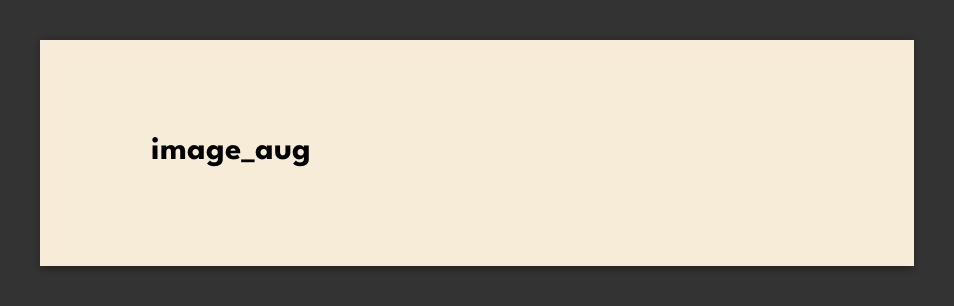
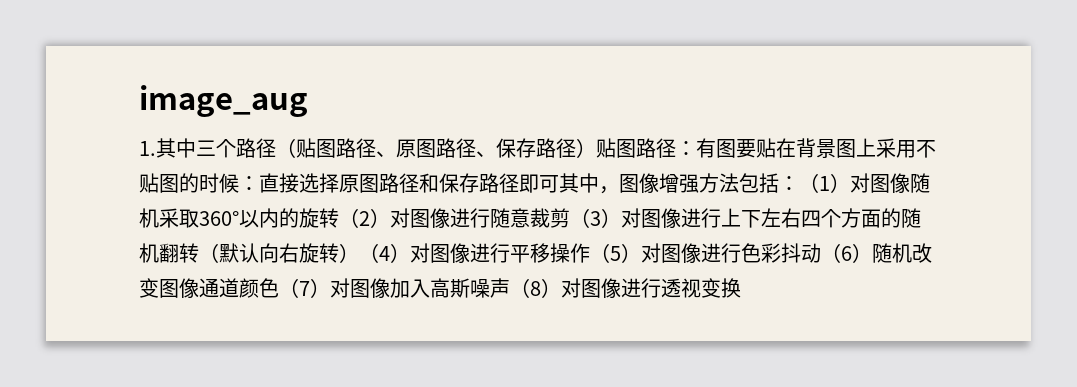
(311, 152) none -> [139,138,936,158] [139,173,930,194] [139,208,921,228] [139,243,932,263] [139,278,741,298] // 1.其中三个路径（贴图路径、原图路径、保存路径）贴图路径：有图要贴在背景图上采用不贴图的时候：直接选择原图路径和保存路径即可其中，图像增强方法包括：（1）对图像随机采取360°以内的旋转（2）对图像进行随意裁剪（3）对图像进行上下左右四个方面的随机翻转（默认向右旋转）（4）对图像进行平移操作（5）对图像进行色彩抖动（6）随机改变图像通道颜色（7）对图像加入高斯噪声（8）对图像进行透视变换

